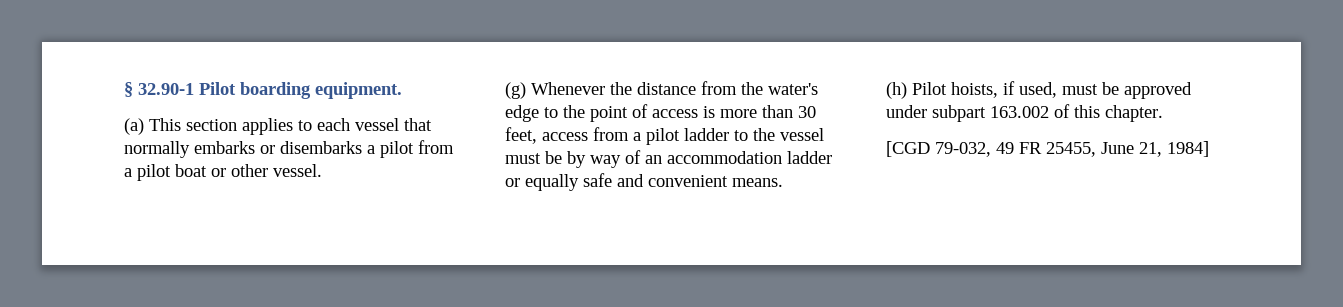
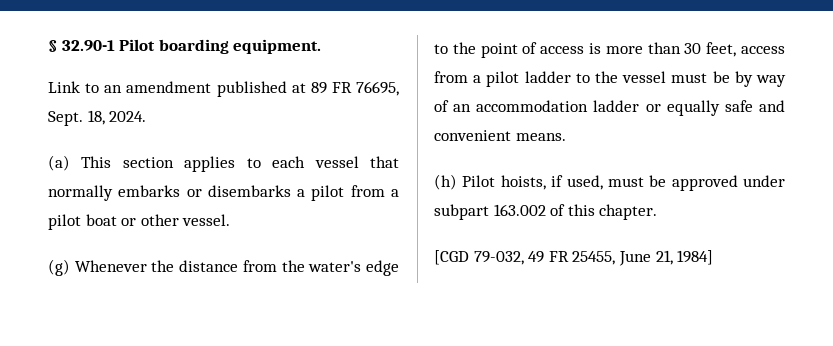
(402, 90) none -> [48,81,399,97] [48,110,147,126] // Link to an amendment published at 89 FR 76695, Sept. 18, 2024.

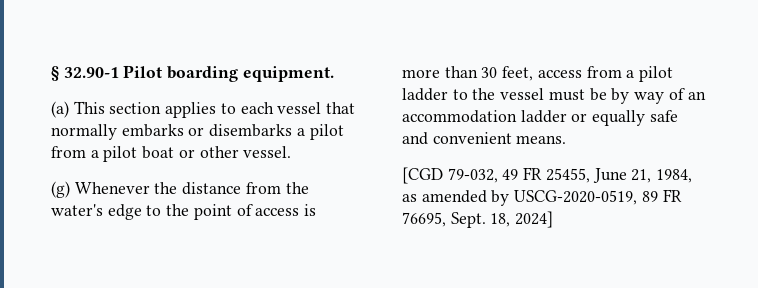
[48,81,399,97] [48,110,147,126] // Link to an amendment published at 89 FR 76695, Sept. 18, 2024. -> (334, 74) none
[434,174,785,191] [434,204,658,220] // (h) Pilot hoists, if used, must be approved under subpart 163.002 of this chapter. -> (567, 139) none
[677,250,714,265] 1984] -> [656,169,693,183] [402,189,682,206] [402,211,554,228] 1984, as amended by USCG-2020-0519, 89 FR 76695, Sept. 18, 2024]

